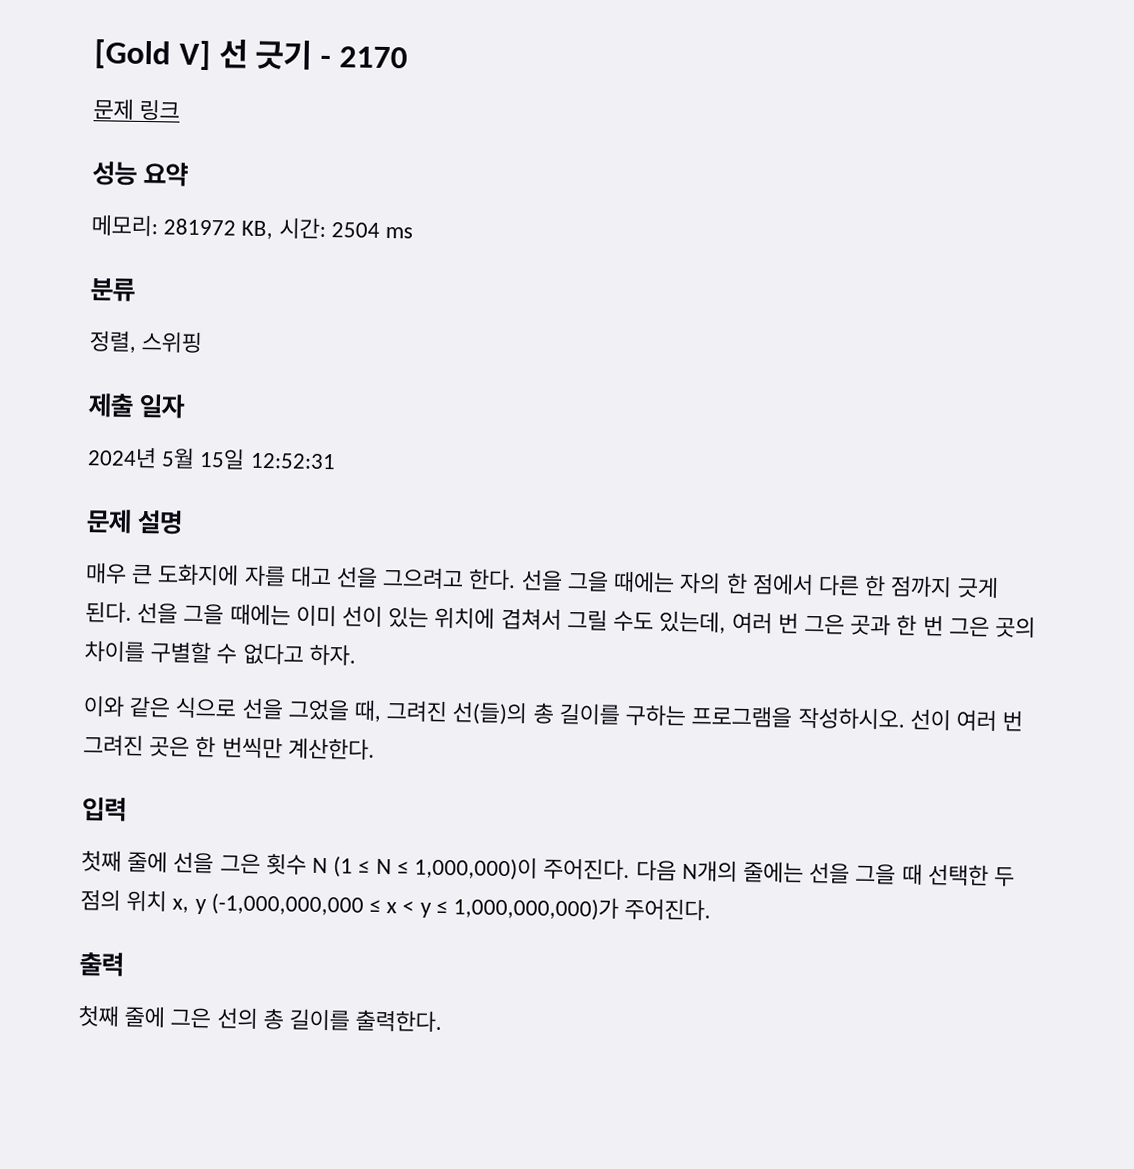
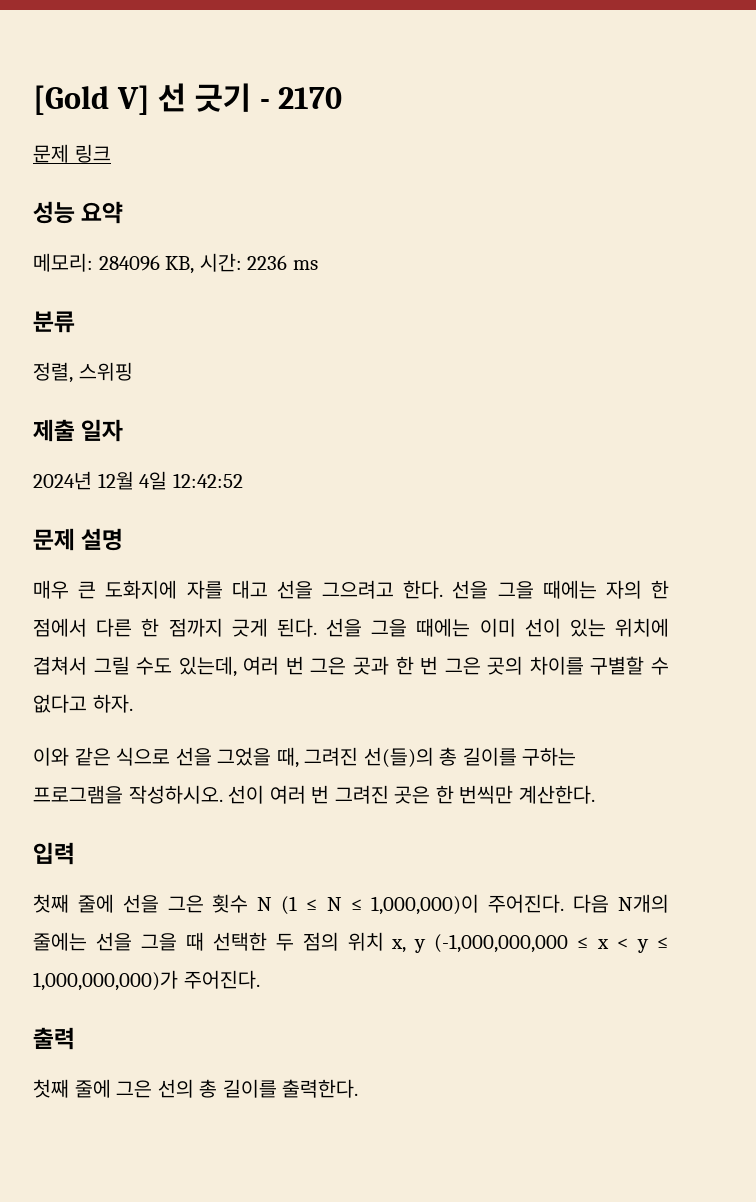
[163,218,237,236] 281972 -> [98,255,160,271] 284096
[330,222,380,238] 2504 -> [247,255,288,270] 2236
[161,447,336,470] 5월 15일 12:52:31 -> [97,471,243,490] 12월 4일 12:42:52

